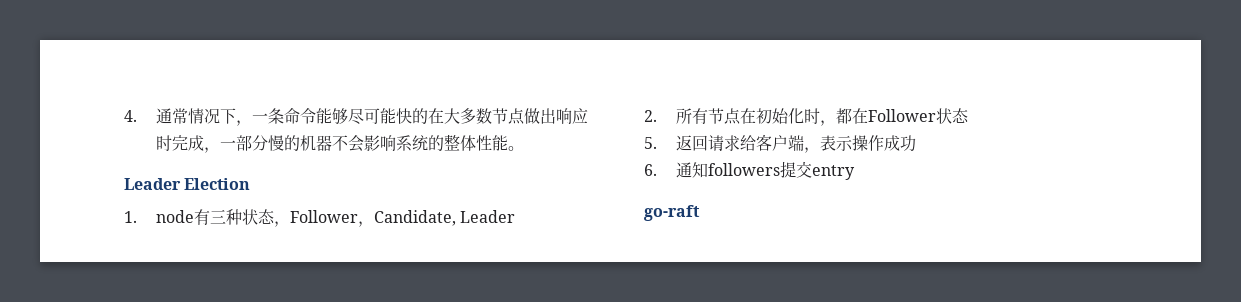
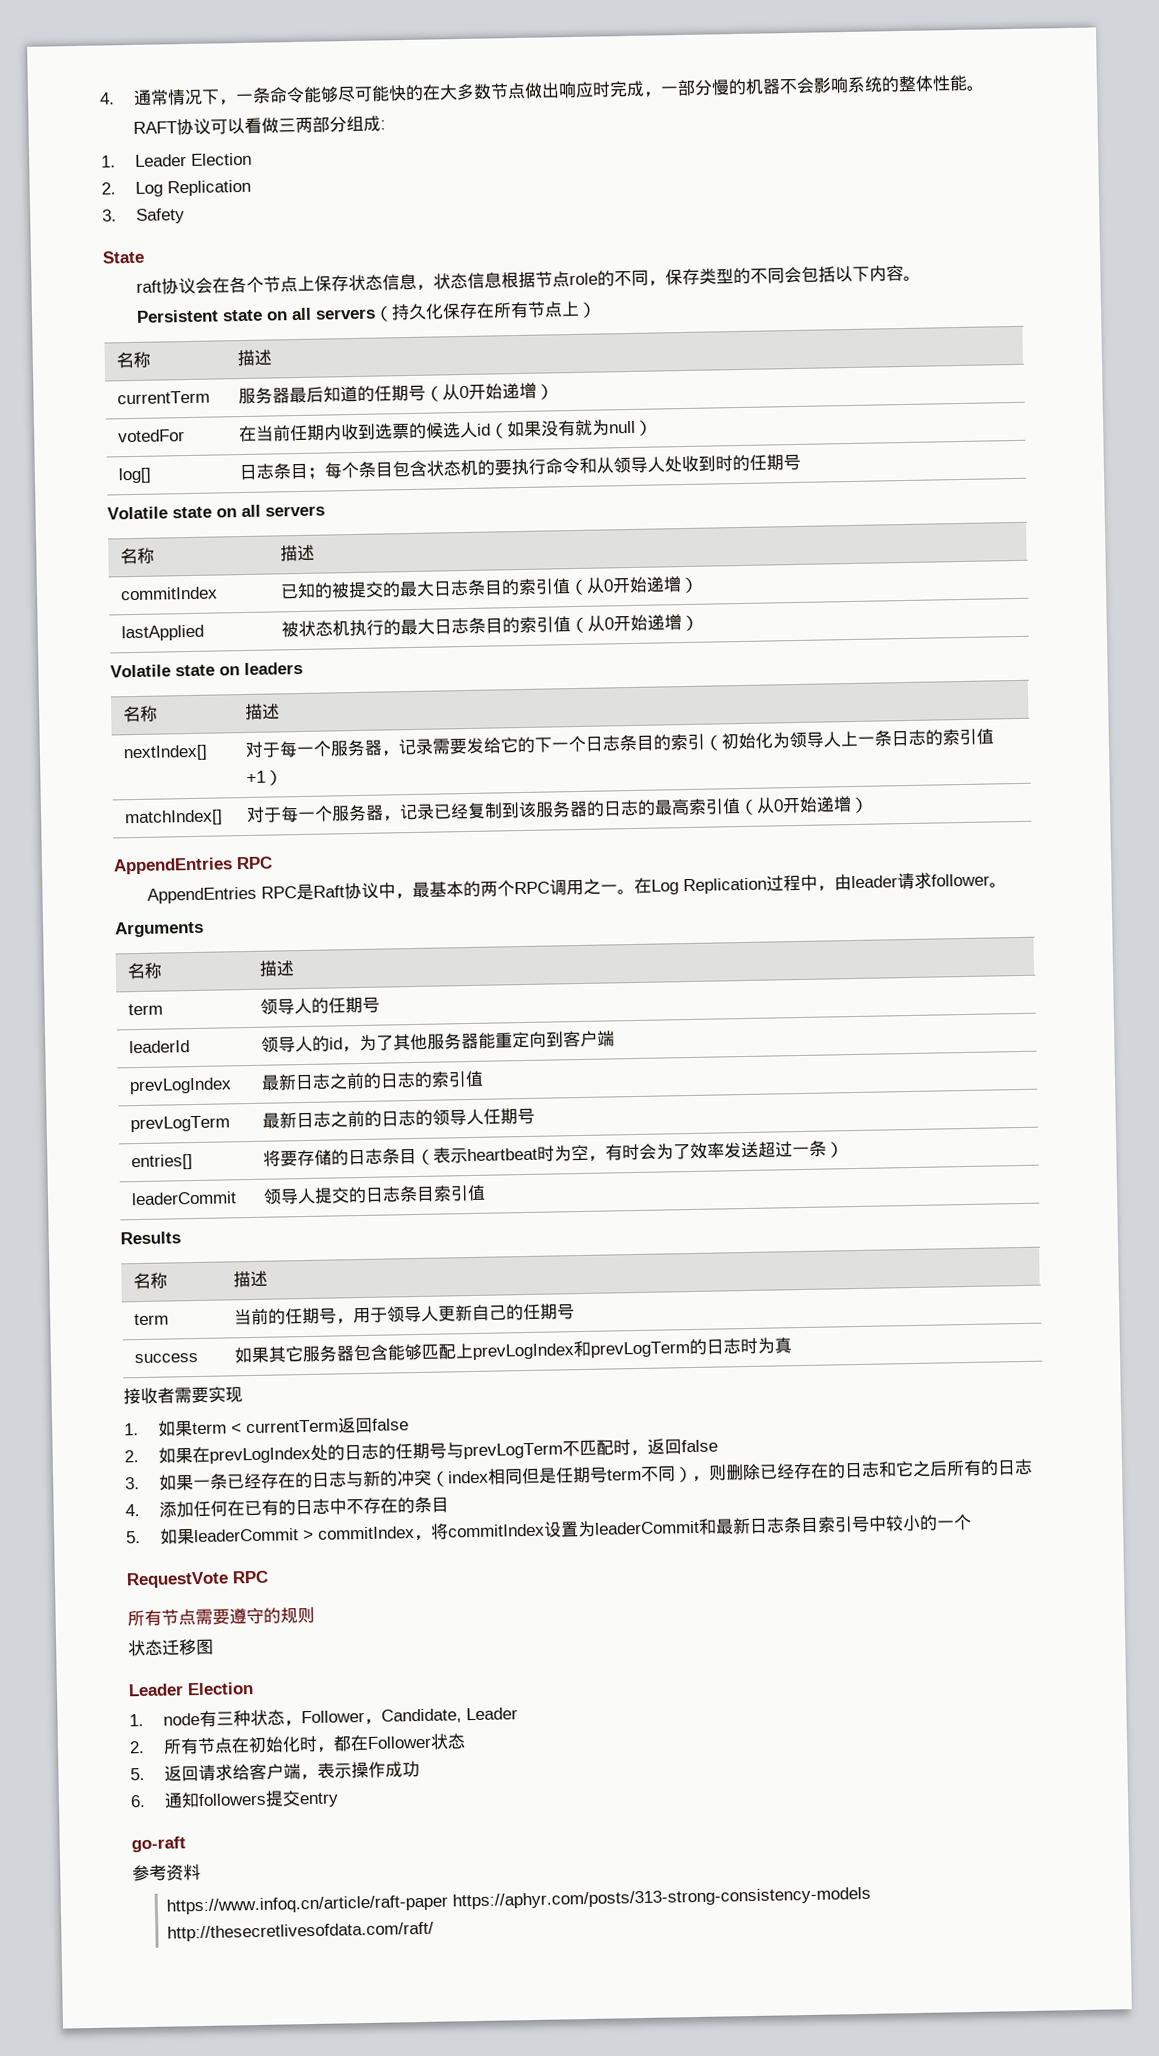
(524, 148) none -> [132,115,386,136] [101,152,252,168] [101,179,251,197] [102,208,185,224] [102,250,145,264] [135,264,921,295] [135,300,597,323] [116,351,152,369] [237,349,273,367] [117,390,211,405] [238,382,555,405] [118,429,186,443] [239,419,654,443] [118,467,153,484] [239,453,802,481] [107,504,325,520] [120,547,156,565] [280,544,316,562] [120,586,219,601] [280,576,700,600] [121,624,205,642] [281,614,700,638] [110,661,303,678] [123,705,159,723] [245,703,281,721] [123,744,209,762] [245,728,995,759] [246,769,284,786] [124,809,224,827] [246,796,870,823] [113,856,273,875] [146,872,1007,904] [115,920,204,938] [127,962,164,980] [259,960,296,977] [128,1003,164,1016] [260,996,381,1015] [129,1040,191,1054] [261,1030,616,1053] [129,1077,233,1095] [261,1070,485,1091] [130,1115,231,1133] [262,1107,536,1129] [131,1154,194,1171] [263,1140,845,1167] [131,1191,238,1206] [263,1184,487,1205] [120,1231,181,1245] [133,1272,169,1290] [233,1270,269,1288] [134,1313,170,1326] [234,1303,576,1326] [134,1352,199,1364] [234,1337,793,1364] [123,1386,243,1405] [124,1417,409,1437] [124,1438,718,1464] [125,1458,1033,1491] [125,1496,449,1518] [126,1513,972,1545] [126,1570,269,1589] [127,1606,315,1627] [128,1638,214,1657] // RAFT协议可以看做三两部分组成: // 1. Leader Election // 2. Log Replication // 3. Safety // State // raft协议会在各个节点上保存状态信息，状态信息根据节点role的不同，保存类型的不同会包括以下内容。 // Persistent state on all servers（持久化保存在所有节点上） // 名称 | 描述 // currentTerm | 服务器最后知道的任期号（从0开始递增） // votedFor | 在当前任期内收到选票的候选人id（如果没有就为null） // log[] | 日志条目；每个条目包含状态机的要执行命令和从领导人处收到时的任期号 // Volatile state on all servers // 名称 | 描述 // commitIndex | 已知的被提交的最大日志条目的索引值（从0开始递增） // lastApplied | 被状态机执行的最大日志条目的索引值（从0开始递增） // Volatile state on leaders // 名称 | 描述 // nextIndex[] | 对于每一个服务器，记录需要发给它的下一个日志条目的索引（初始化为领导人上一条日志的索引值+1） // matchIndex[] | 对于每一个服务器，记录已经复制到该服务器的日志的最高索引值（从0开始递增） // AppendEntries RPC // AppendEntries RPC是Raft协议中，最基本的两个RPC调用之一。在Log Replication过程中，由leader请求follower。 // Arguments // 名称 | 描述 // term | 领导人的任期号 // leaderId | 领导人的id，为了其他服务器能重定向到客户端 // prevLogIndex | 最新日志之前的日志的索引值 // prevLogTerm | 最新日志之前的日志的领导人任期号 // entries[] | 将要存储的日志条目（表示heartbeat时为空，有时会为了效率发送超过一条） // leaderCommit | 领导人提交的日志条目索引值 // Results // 名称 | 描述 // term | 当前的任期号，用于领导人更新自己的任期号 // success | 如果其它服务器包含能够匹配上prevLogIndex和prevLogTerm的日志时为真 // 接收者需要实现 // 1.如果term < currentTerm返回false // 2.如果在prevLogIndex处的日志的任期号与prevLogTerm不匹配时，返回false // 3.如果一条已经存在的日志与新的冲突（index相同但是任期号term不同），则删除已经存在的日志和它之后所有的日志 // 4.添加任何在已有的日志中不存在的条目 // 5.如果leaderCommit > commitIndex，将commitIndex设置为leaderCommit和最新日志条目索引号中较小的一个 // RequestVote RPC // 所有节点需要遵守的规则 // 状态迁移图
(700, 213) none -> [132,1864,201,1882] [165,1886,871,1915] [166,1921,434,1942] // 参考资料 // https://www.infoq.cn/article/raft-paper https://aphyr.com/posts/313-strong-consistency-models http://thesecretlivesofdata.com/raft/

